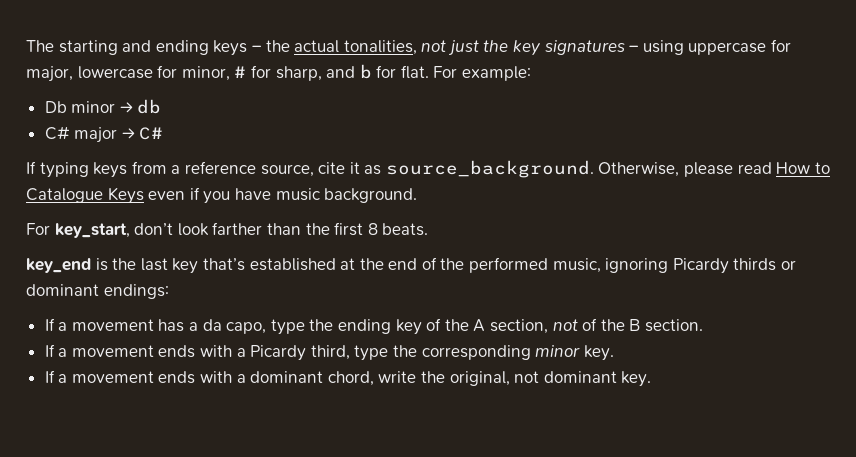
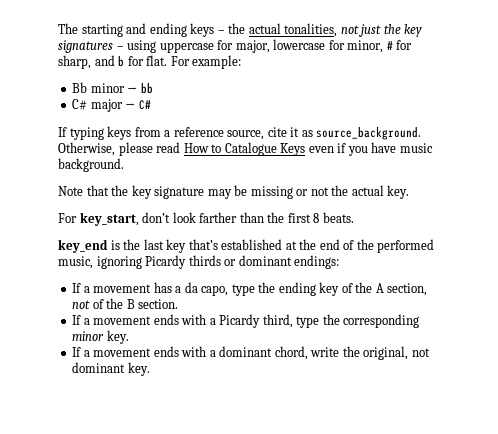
[44,101,67,113] Db -> [72,82,88,93] Bb
[137,99,162,114] db -> [140,83,153,94] bb
(418, 195) none -> [58,185,410,199] // Note that the key signature may be missing or not the actual key.

